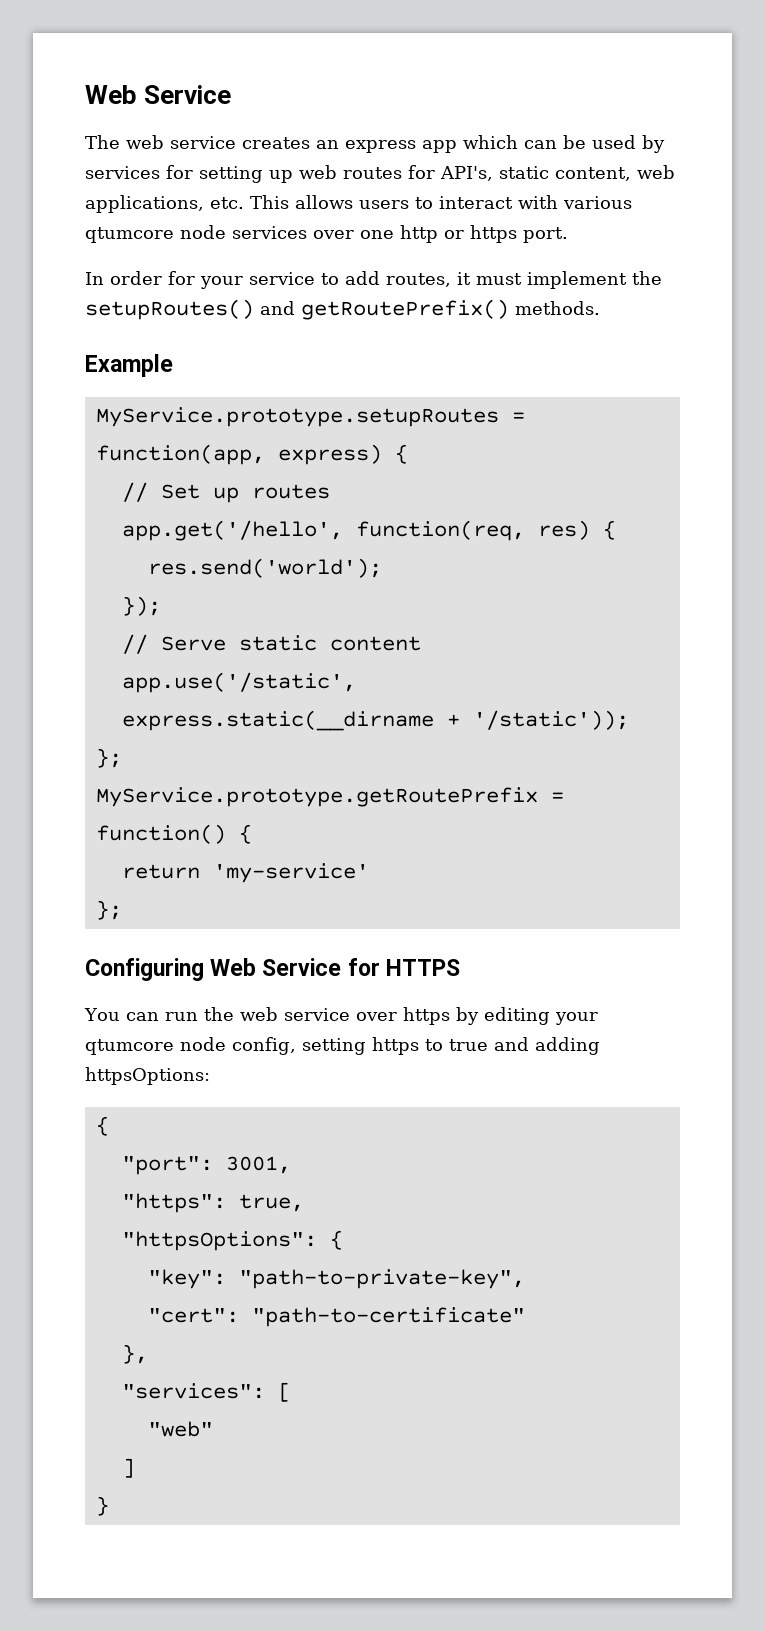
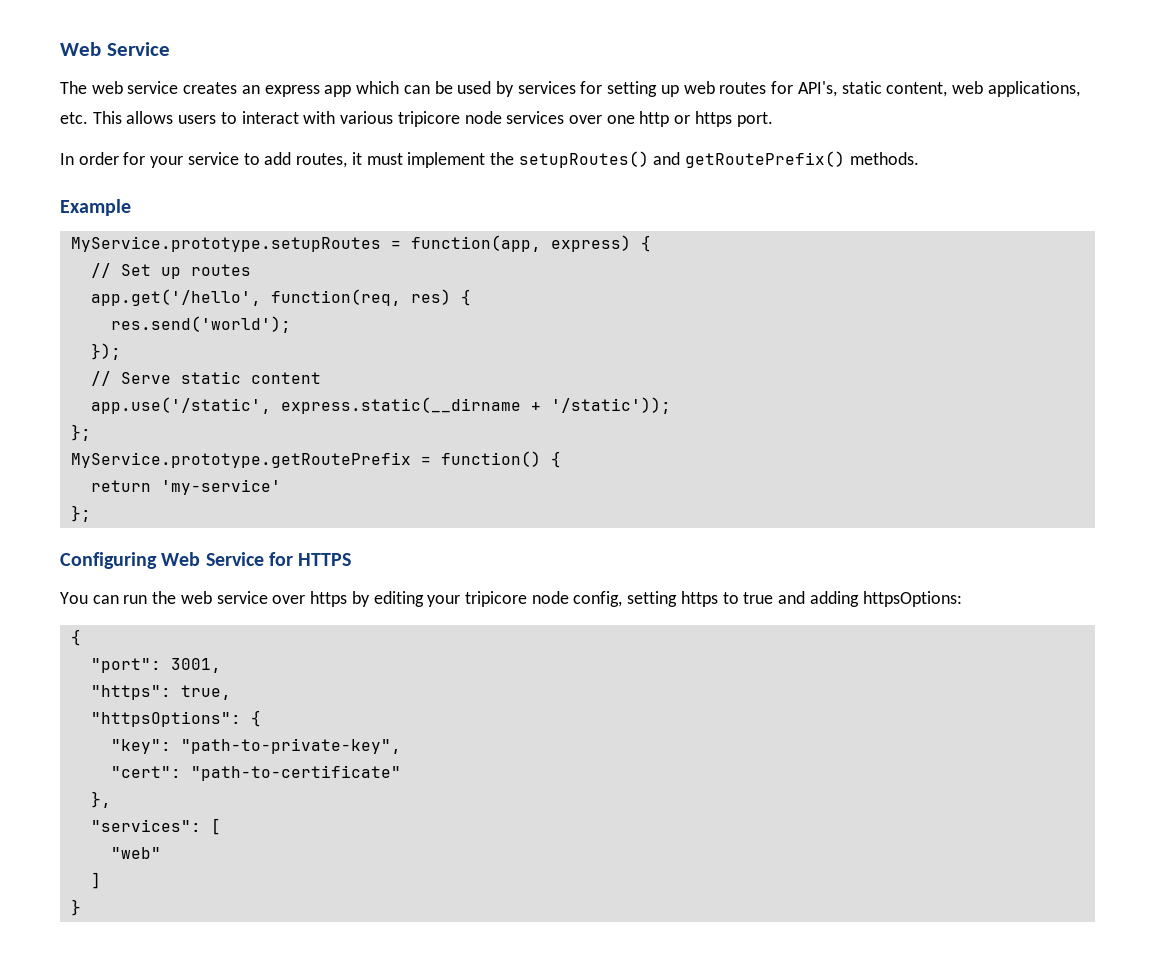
[85,227,174,243] qtumcore -> [397,111,460,127] tripicore
[85,1039,174,1055] qtumcore -> [464,591,527,607] tripicore

